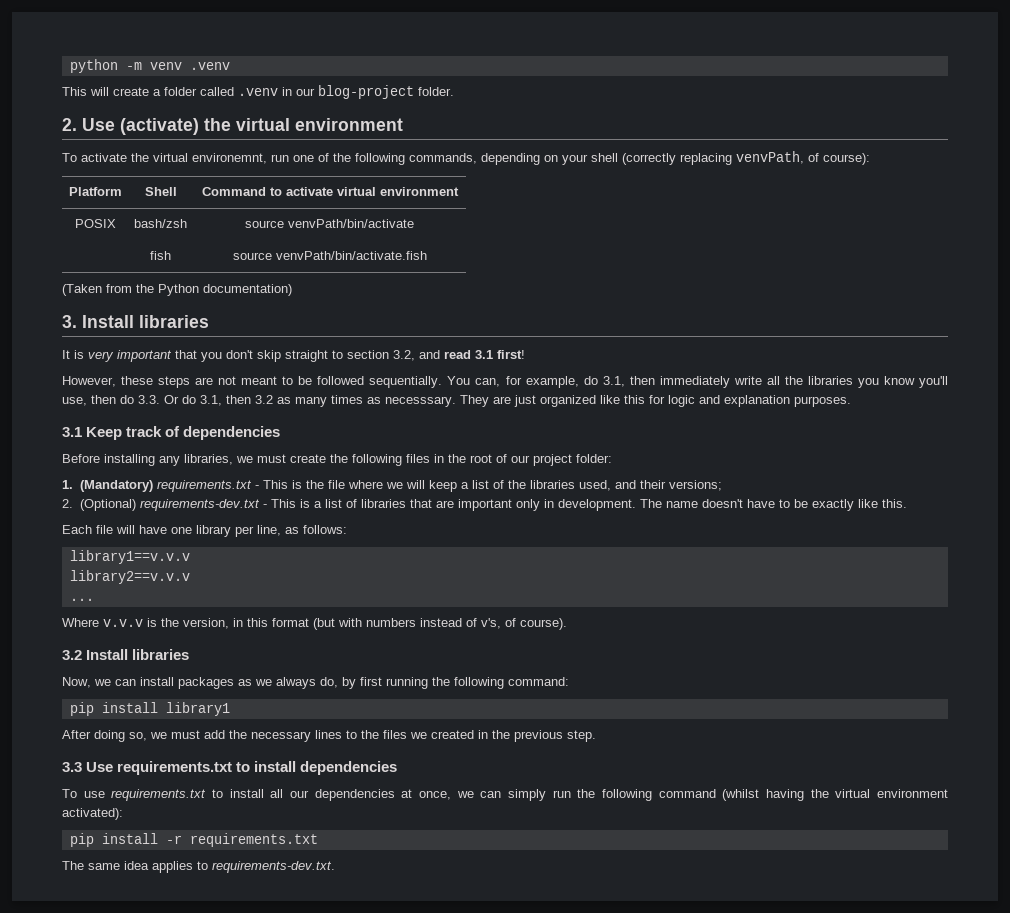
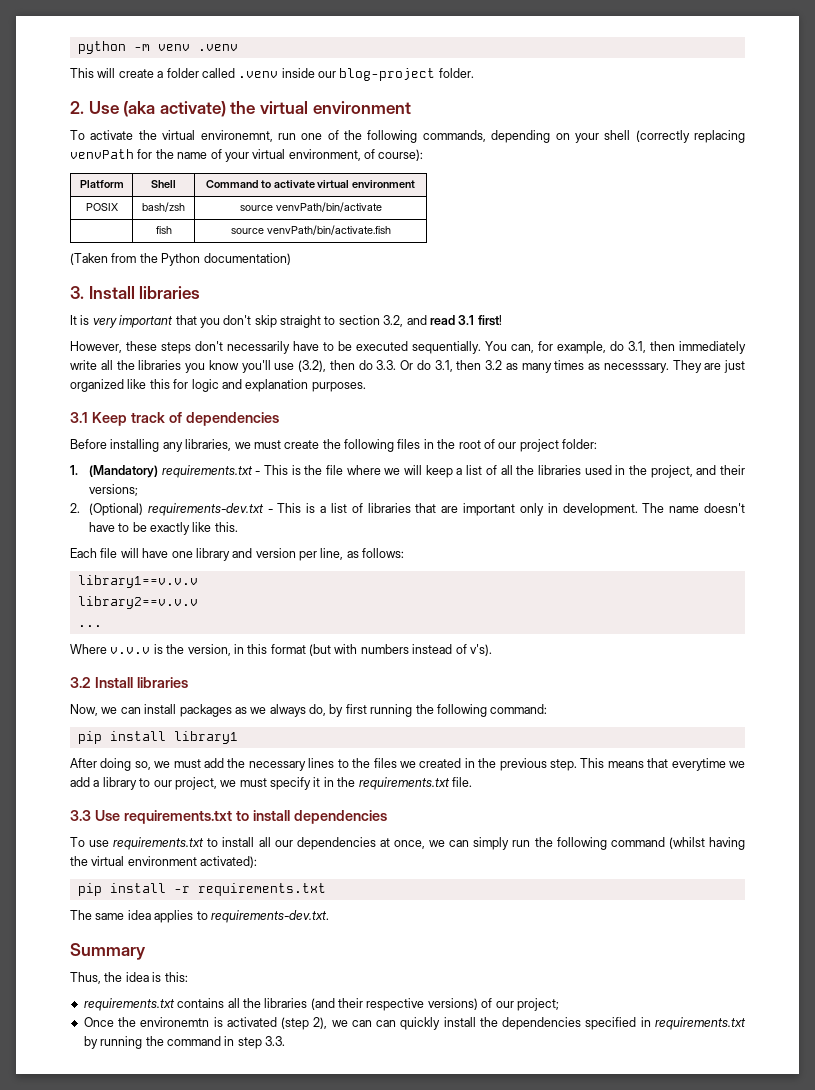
[282,87,292,96] in -> [281,68,315,78] inside
[120,118,199,135] (activate) -> [123,101,226,117] (aka activate)
[736,151,804,164] venvPath, -> [70,149,361,162] venvPath for the name of your virtual environment,
[195,376,365,385] are not meant to be followed -> [195,341,408,354] don't necessarily have to be executed
[62,397,87,406] use, -> [274,360,326,372] use (3.2),
[507,480,611,491] the libraries used, -> [500,465,693,478] all the libraries used in the project,
(231, 531) none -> [232,548,296,558] and version
[481,618,567,630] v's, of course). -> [469,644,492,656] v's).
(596, 736) none -> [580,758,746,771] [70,777,472,790] This means that everytime we add a library to our project, we must specify it in the requirements.txt file.
(335, 867) none -> [70,943,146,960] [70,972,188,984] [83,998,559,1011] [83,1017,746,1030] [83,1036,285,1049] // Summary // Thus, the idea is this: // requirements.txt contains all the libraries (and their respective versions) of our project; // Once the environemtn is activated (step 2), we can can quickly install the dependencies specified in requirements.txt by running the command in step 3.3.

